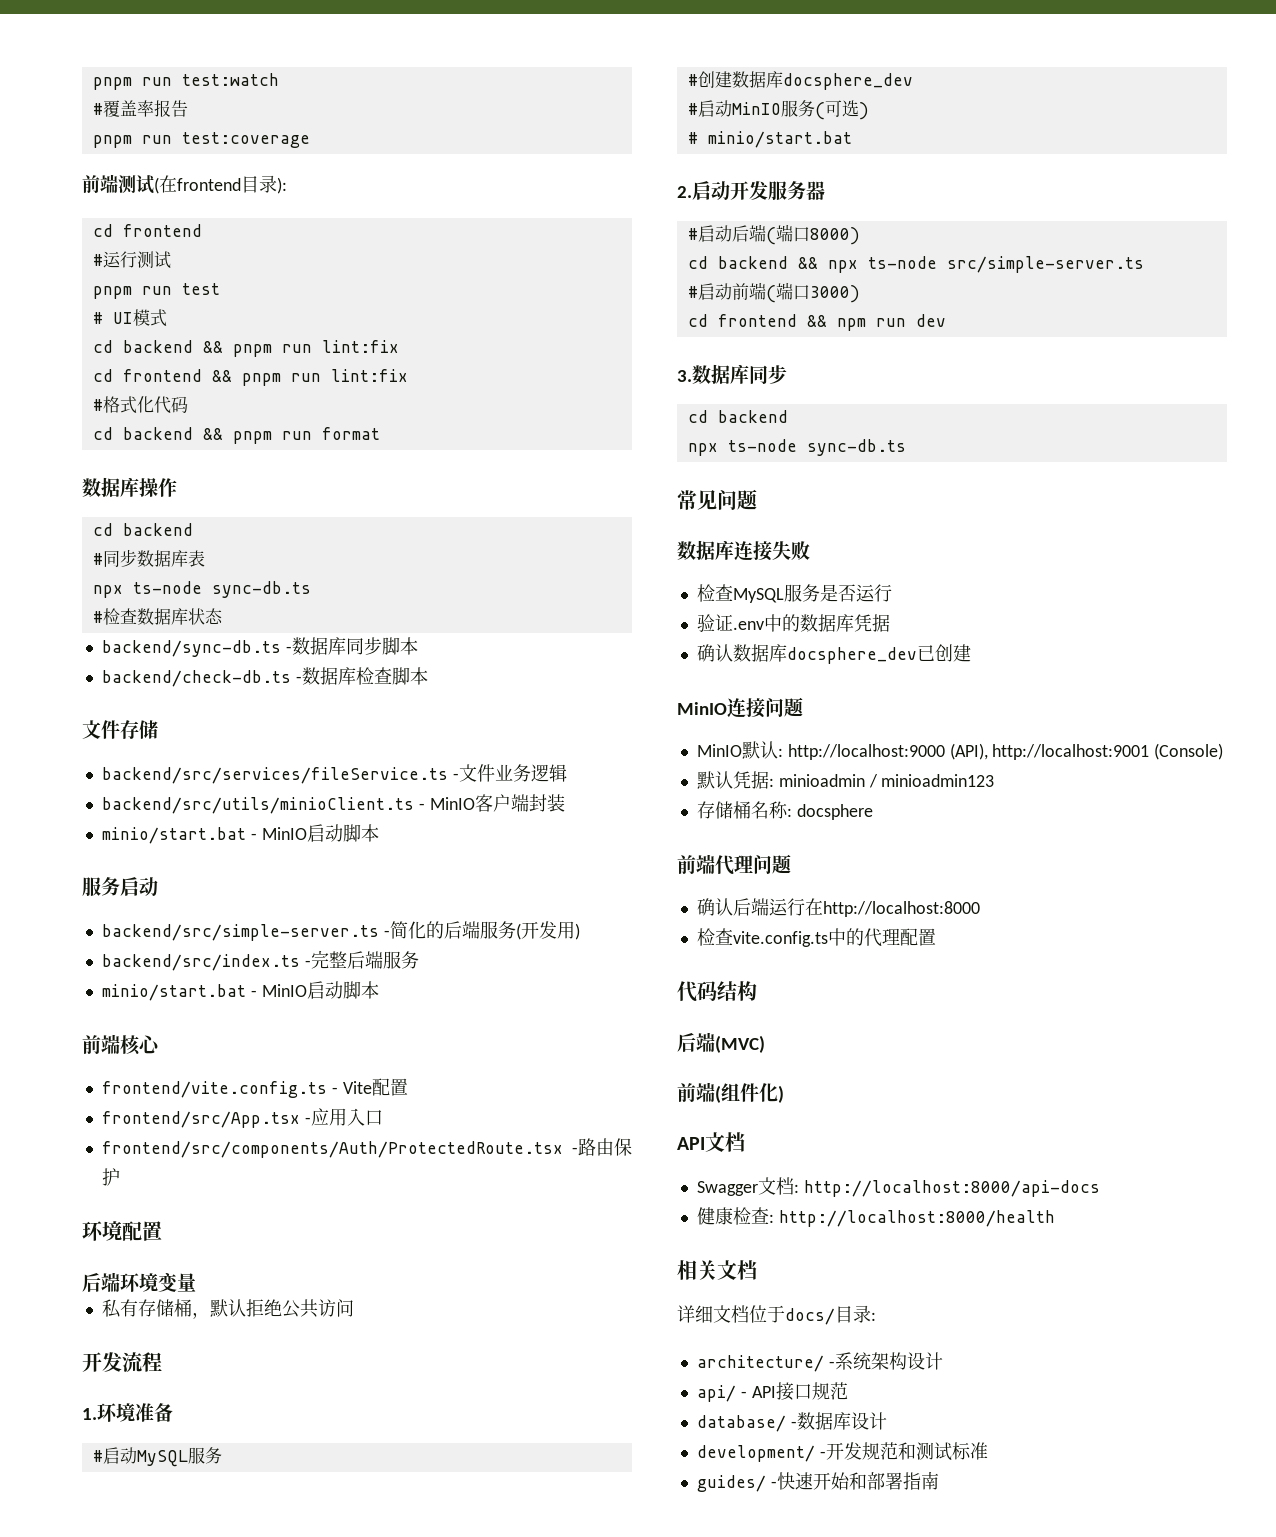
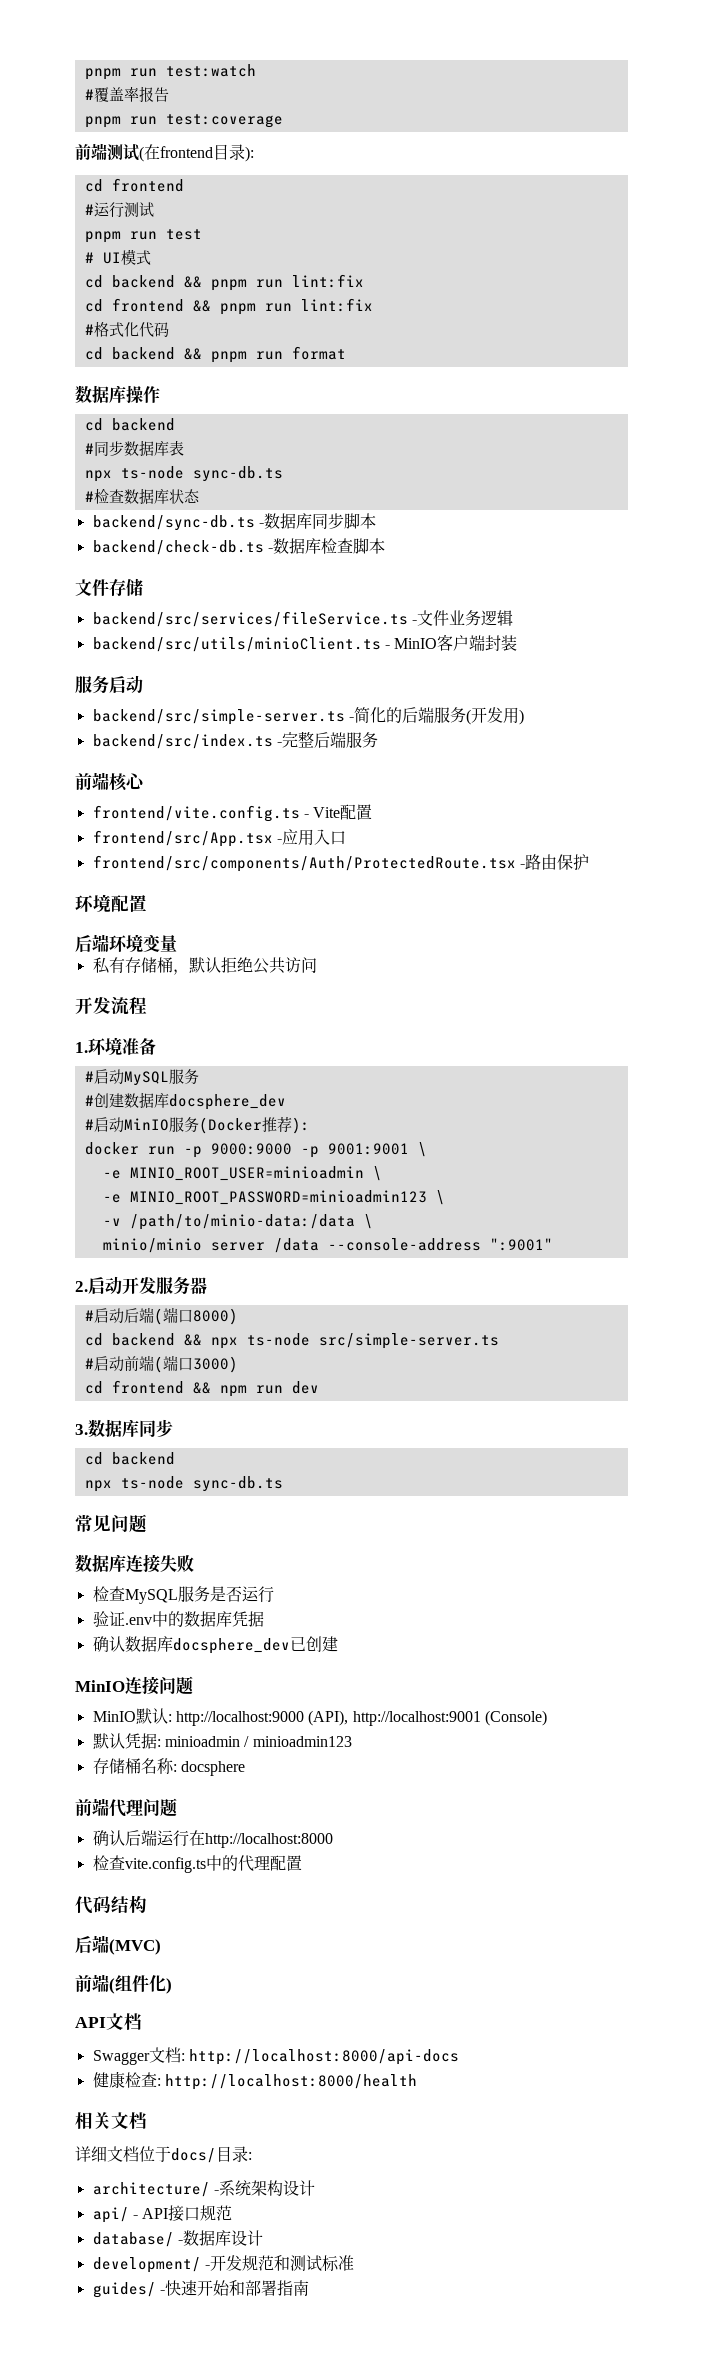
[101,824,379,844] // minio/start.bat - MinIO启动脚本 -> (518, 643) none
[101,981,379,1001] // minio/start.bat - MinIO启动脚本 -> (378, 740) none
[814,100,869,120] [687,131,852,148] (可选) // # minio/start.bat -> [198,1116,310,1134] [84,1142,427,1158] [102,1166,382,1181] [102,1190,445,1205] [102,1214,373,1230] [102,1238,553,1253] (Docker推荐): // docker run -p 9000:9000 -p 9001:9001 \ // -e MINIO_ROOT_USER=minioadmin \ // -e MINIO_ROOT_PASSWORD=minioadmin123 \ // -v /path/to/minio-data:/data \ // minio/minio server /data --console-address ":9001"

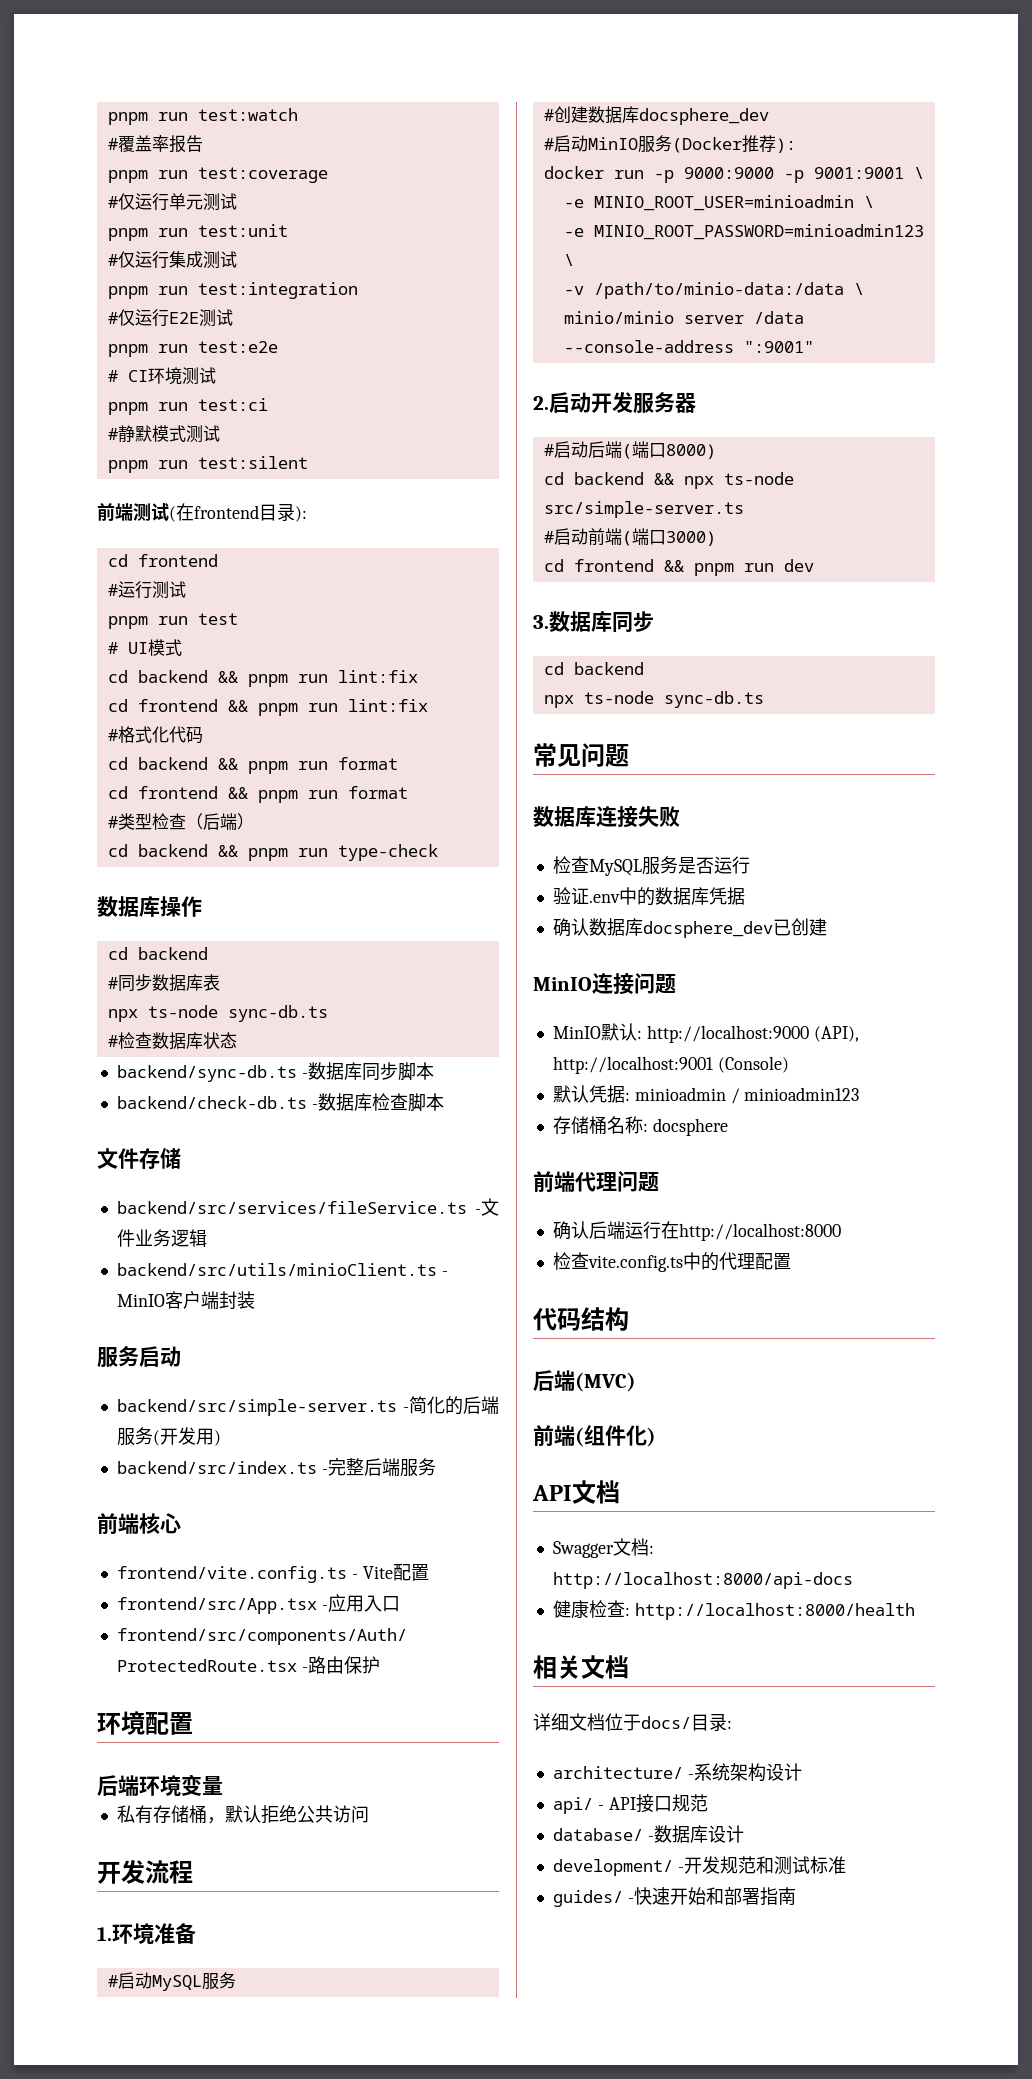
(283, 121) none -> [107,193,237,211] [107,224,288,241] [107,251,237,269] [107,282,358,299] [107,309,233,327] [107,341,278,357] [107,367,216,385] [107,398,268,415] [107,425,220,443] [107,456,308,473] // #仅运行单元测试 // pnpm run test:unit // #仅运行集成测试 // pnpm run test:integration // #仅运行E2E测试 // pnpm run test:e2e // # CI环境测试 // pnpm run test:ci // #静默模式测试 // pnpm run test:silent
(346, 353) none -> [107,786,408,803] [107,813,254,830] [107,844,438,861] // cd frontend && pnpm run format // #类型检查（后端） // cd backend && pnpm run type-check
[219,1385,247,1397] npm -> [693,563,734,576] pnpm

